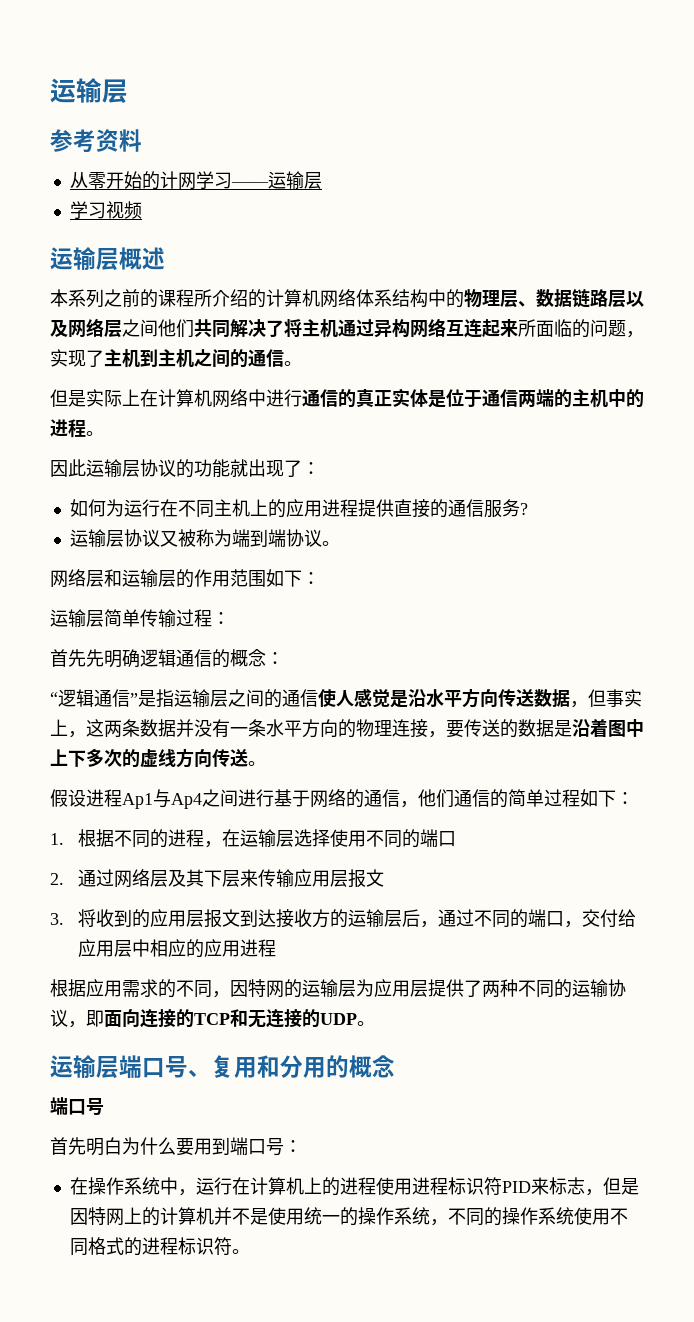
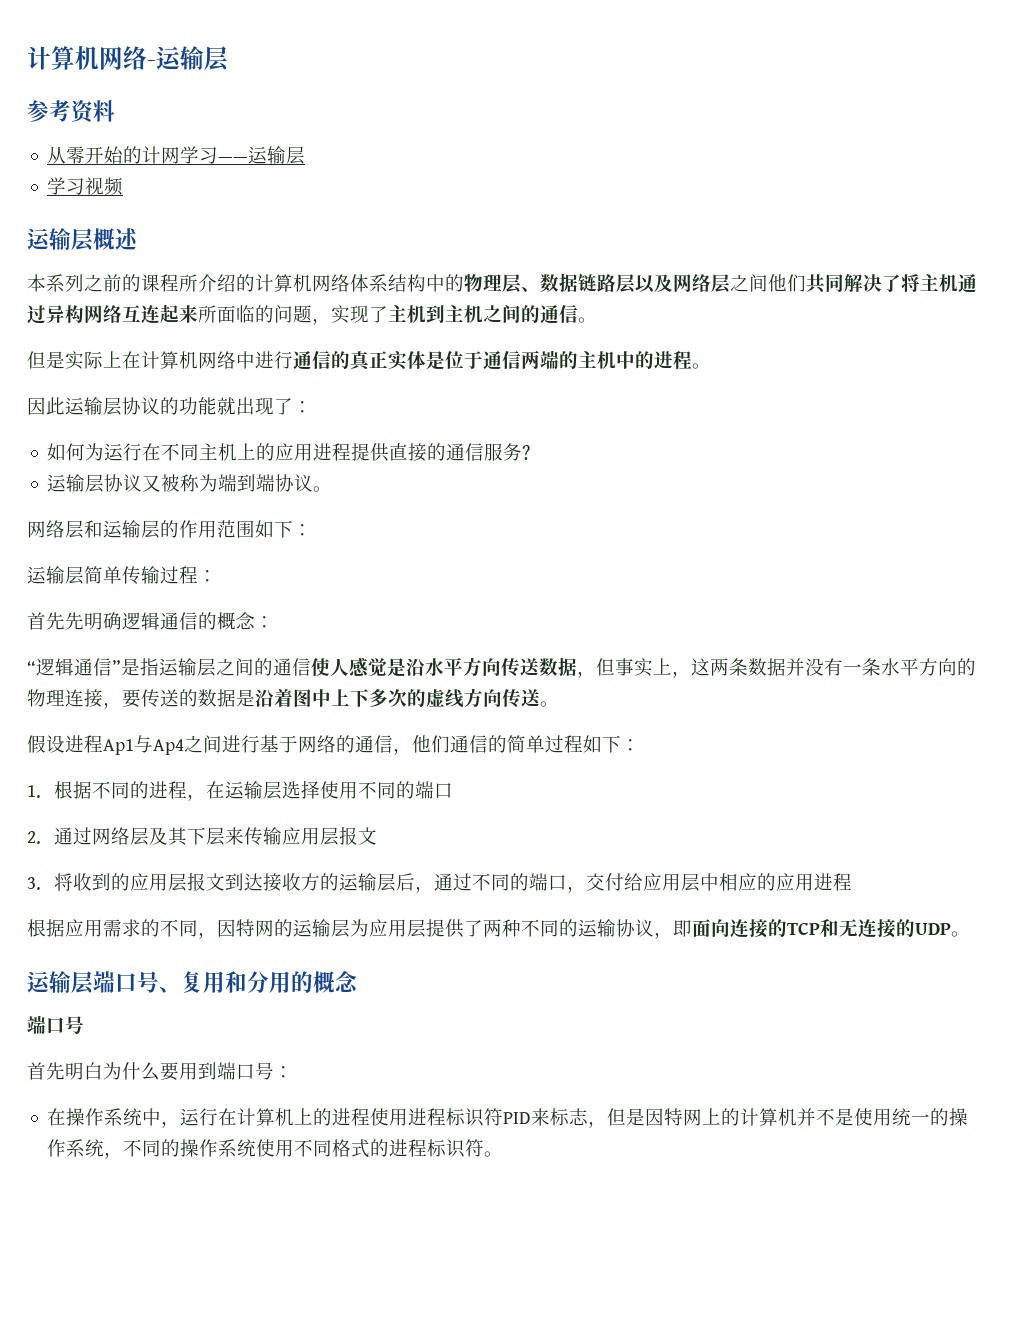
(50, 90) none -> [27,46,156,70] 计算机网络-

